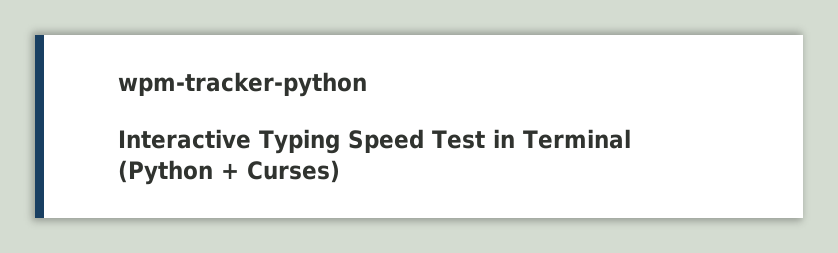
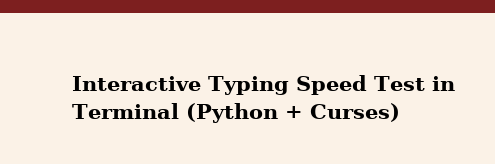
[118,72,367,97] wpm-tracker-python // -> (72, 83) none

